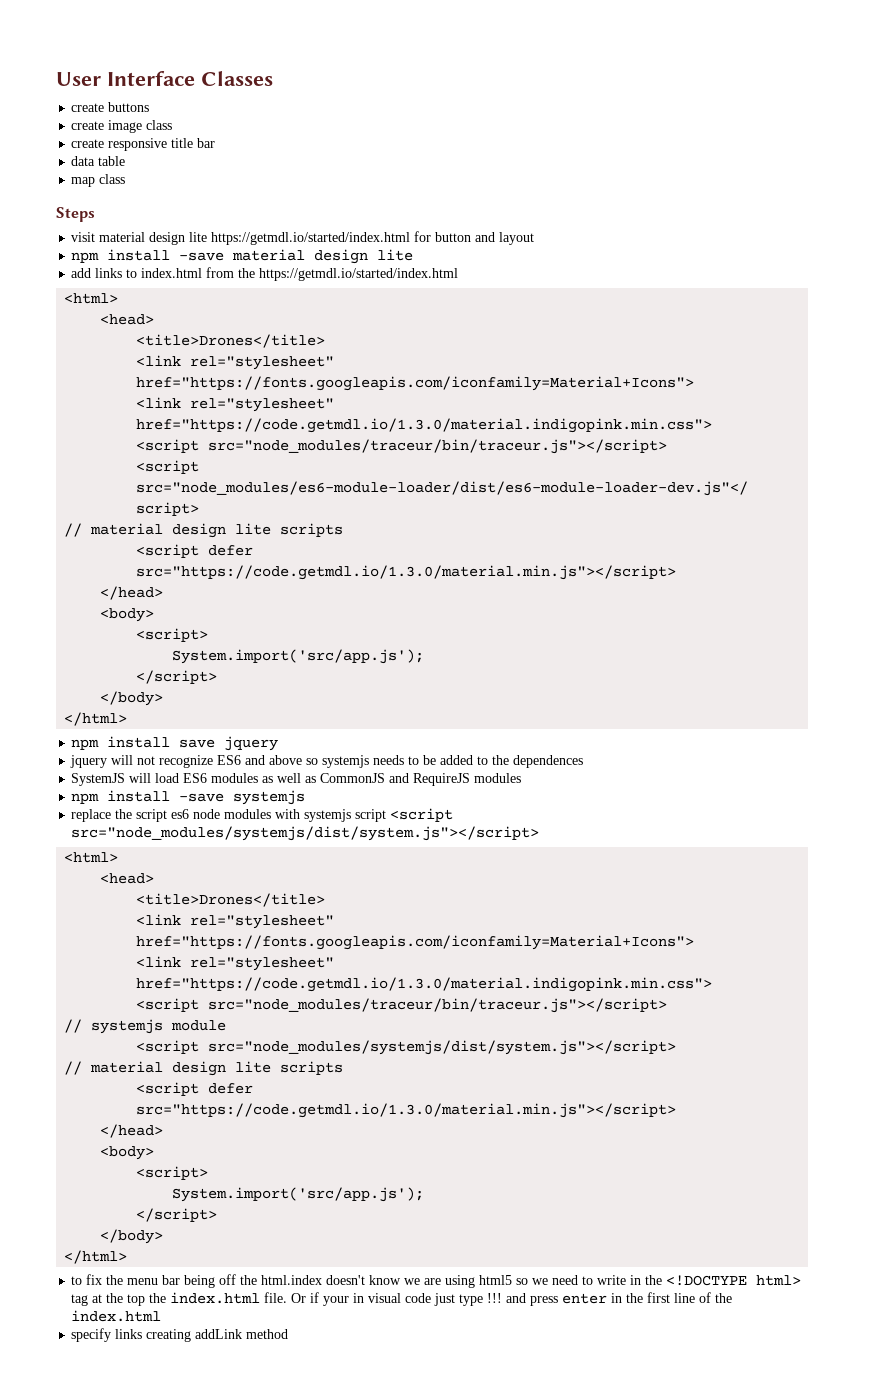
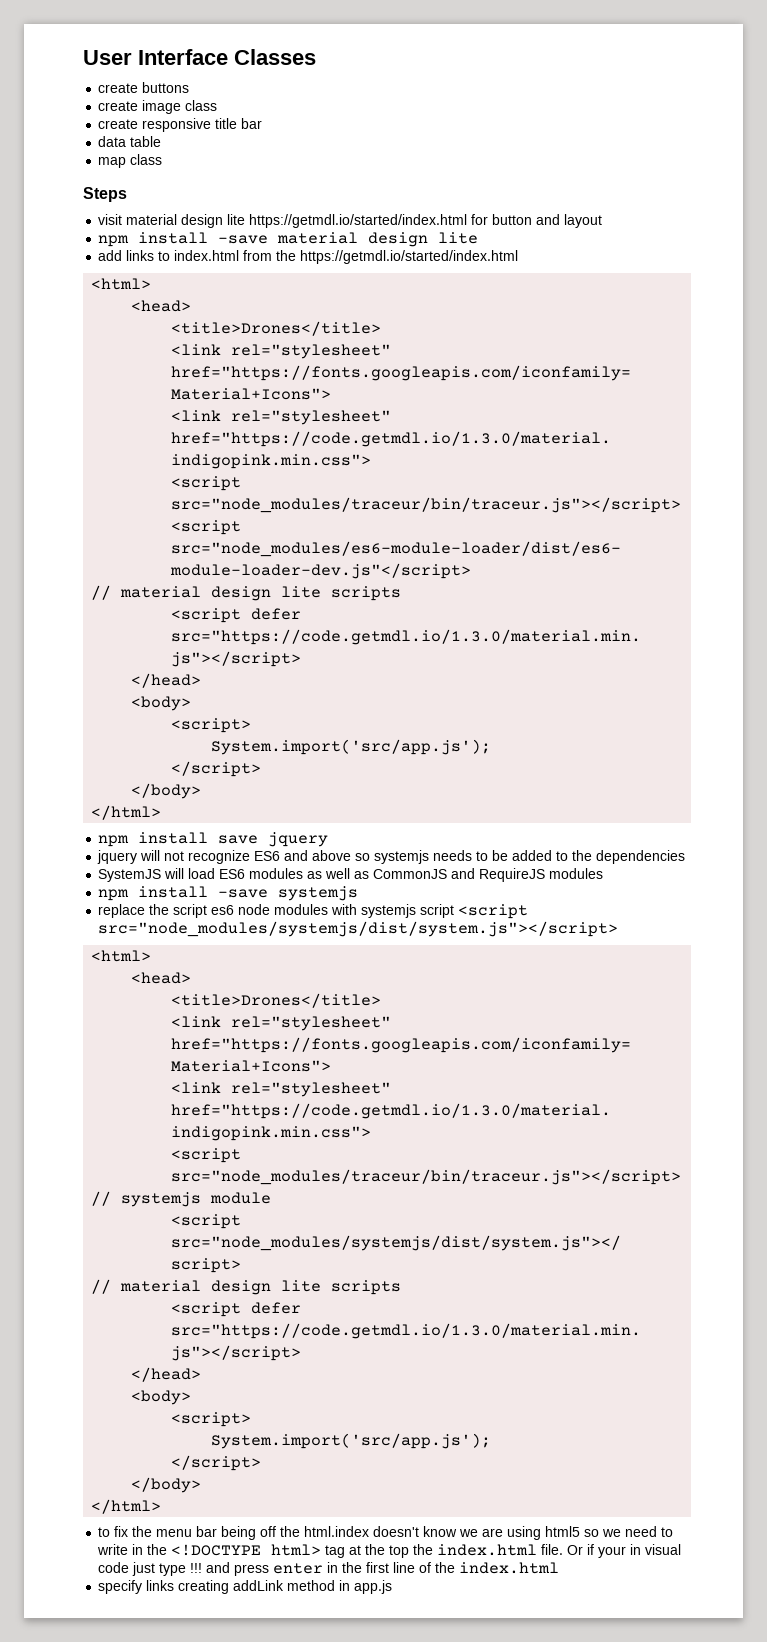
[513,755,584,768] dependences -> [596,850,686,864] dependencies
(289, 1334) none -> [339,1580,393,1594] in app.js

